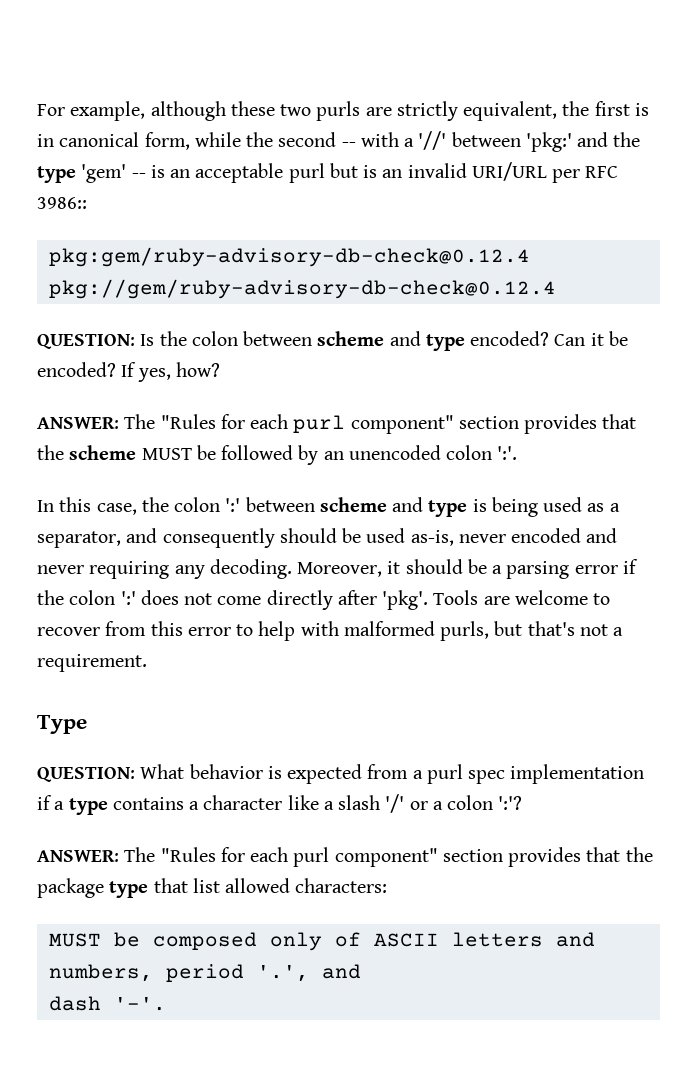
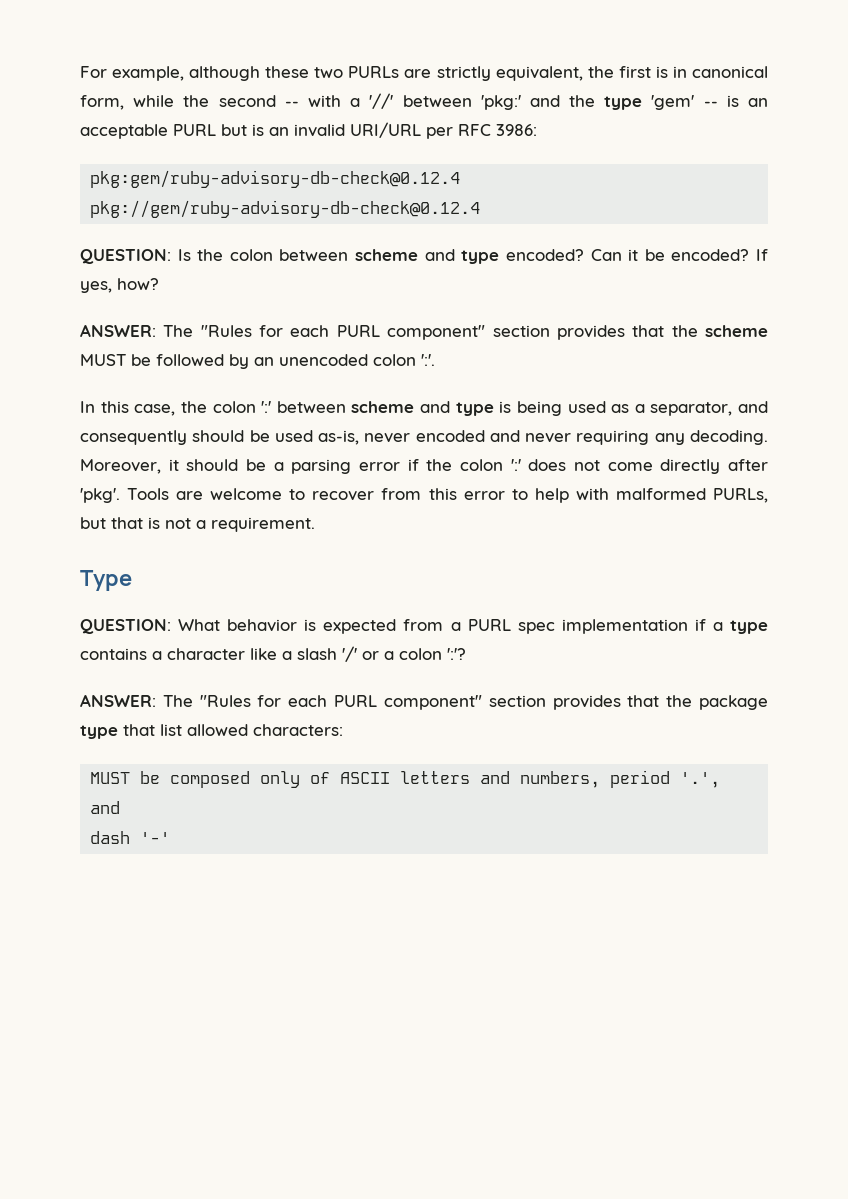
[316,101,361,121] purls -> [348,66,400,78] PURLs
[288,163,325,183] purl -> [173,124,216,136] PURL
[37,197,87,209] 3986:: -> [496,124,537,136] 3986:
[293,415,346,433] purl -> [336,325,380,337] PURL
[440,621,575,641] purls, but that's -> [713,488,769,503] [80,517,160,529] PURLs, but that is
[426,764,463,784] purl -> [467,619,511,631] PURL
[293,847,330,867] purl -> [334,695,378,707] PURL
[113,997,166,1011] '-'. -> [140,832,171,844] '-'

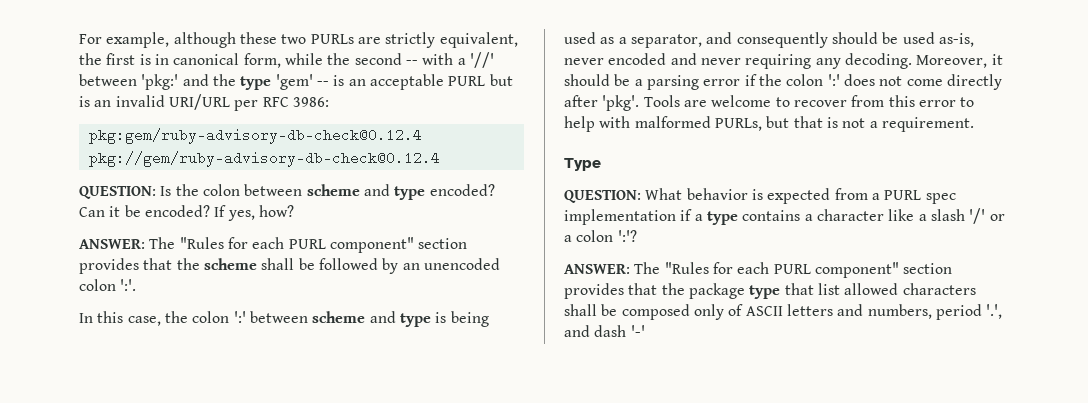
[80,354,126,366] MUST -> [261,258,295,270] shall
[253,724,343,736] [90,772,131,784] characters: // MUST -> [902,283,976,295] [564,304,597,316] characters shall
(121, 807) // -> (590, 331) none

